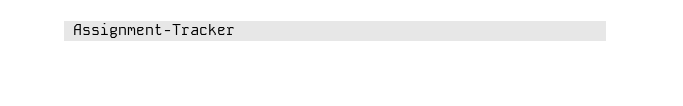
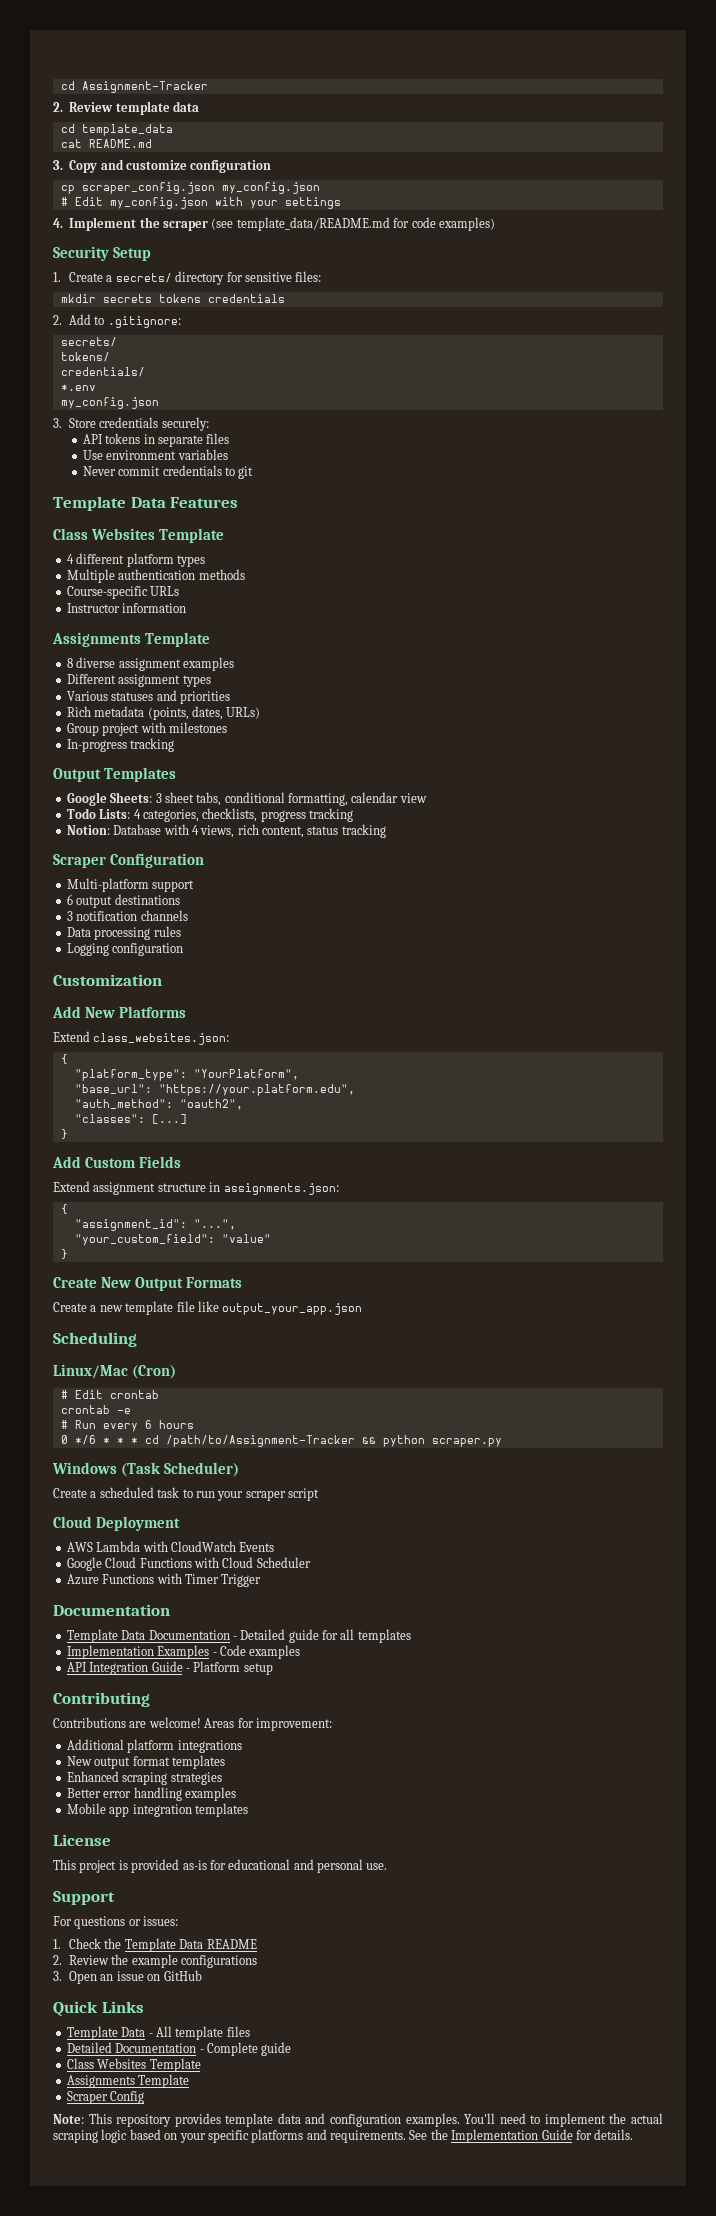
(72, 30) none -> [60,81,75,90] cd
(235, 30) none -> [53,101,199,115] [60,124,173,136] [60,139,152,148] [53,159,272,173] [60,182,320,194] [60,197,341,209] [53,217,495,231] [53,246,151,261] [53,271,322,285] [60,294,285,303] [53,314,181,328] [60,337,117,347] [60,352,110,362] [60,367,145,377] [60,384,96,391] [60,397,159,409] [53,417,209,431] [82,433,230,447] [82,449,228,460] [82,465,254,479] [53,496,239,511] [53,528,224,543] [66,553,205,567] [66,569,245,583] [66,586,180,599] [66,603,187,613] [52,632,210,647] [66,657,234,671] [66,674,211,687] [66,690,230,704] [66,706,261,720] [66,722,227,736] [66,738,175,752] [53,767,176,782] [66,792,427,806] [66,808,353,822] [66,824,386,838] [53,853,204,868] [66,878,195,892] [66,894,180,908] [66,910,188,921] [66,926,181,940] [66,943,184,956] [53,974,162,986] [52,1006,186,1018] [53,1031,230,1045] [60,1054,68,1064] [74,1069,299,1081] [74,1084,355,1096] [74,1099,243,1110] [74,1114,187,1124] [60,1129,68,1139] [52,1156,181,1168] [53,1181,339,1195] [60,1204,68,1214] [74,1219,236,1231] [74,1234,271,1246] [60,1249,68,1259] [53,1277,242,1291] [53,1301,363,1315] [53,1332,137,1347] [53,1364,176,1379] [60,1390,159,1399] [60,1405,131,1414] [60,1420,194,1432] [60,1435,502,1447] [52,1462,239,1477] [53,1487,319,1501] [53,1516,180,1531] [66,1541,275,1552] [66,1557,311,1571] [66,1573,262,1587] [53,1604,170,1616] [66,1629,411,1643] [66,1645,301,1659] [66,1661,273,1675] [53,1692,150,1707] [53,1717,332,1731] [66,1739,242,1753] [66,1755,225,1769] [66,1771,222,1785] [66,1787,236,1801] [66,1803,248,1817] [53,1834,111,1846] [53,1859,388,1873] [53,1891,115,1905] [53,1916,179,1929] [53,1938,257,1952] [53,1954,258,1968] [53,1970,202,1984] [53,2001,144,2017] [66,2026,250,2040] [66,2042,292,2056] [66,2058,201,2072] [66,2074,190,2088] [66,2091,145,2104] [53,2113,663,2127] [53,2129,634,2143] // 2. Review template data // cd template_data // cat README.md // 3. Copy and customize configuration // cp scraper_config.json my_config.json // # Edit my_config.json with your settings // 4. Implement the scraper (see template_data/README.md for code examples) // Security Setup // 1. Create a secrets/ directory for sensitive files: // mkdir secrets tokens credentials // 2. Add to .gitignore: // secrets/ // tokens/ // credentials/ // *.env // my_config.json // 3. Store credentials securely: // API tokens in separate files // Use environment variables // Never commit credentials to git // Template Data Features // Class Websites Template // 4 different platform types // Multiple authentication methods // Course-specific URLs // Instructor information // Assignments Template // 8 diverse assignment examples // Different assignment types // Various statuses and priorities // Rich metadata (points, dates, URLs) // Group project with milestones // In-progress tracking // Output Templates // Google Sheets: 3 sheet tabs, conditional formatting, calendar view // Todo Lists: 4 categories, checklists, progress tracking // Notion: Database with 4 views, rich content, status tracking // Scraper Configuration // Multi-platform support // 6 output destinations // 3 notification channels // Data processing rules // Logging configuration // Customization // Add New Platforms // Extend class_websites.json: // { // "platform_type": "YourPlatform", // "base_url": "https://your.platform.edu", // "auth_method": "oauth2", // "classes": [...] // } // Add Custom Fields // Extend assignment structure in assignments.json: // { // "assignment_id": "...", // "your_custom_field": "value" // } // Create New Output Formats // Create a new template file like output_your_app.json // Scheduling // Linux/Mac (Cron) // # Edit crontab // crontab -e // # Run every 6 hours // 0 */6 * * * cd /path/to/Assignment-Tracker && python scraper.py // Windows (Task Scheduler) // Create a scheduled task to run your scraper script // Cloud Deployment // AWS Lambda with CloudWatch Events // Google Cloud Functions with Cloud Scheduler // Azure Functions with Timer Trigger // Documentation // Template Data Documentation - Detailed guide for all templates // Implementation Examples - Code examples // API Integration Guide - Platform setup // Contributing // Contributions are welcome! Areas for improvement: // Additional platform integrations // New output format templates // Enhanced scraping strategies // Better error handling examples // Mobile app integration templates // License // This project is provided as-is for educational and personal use. // Support // For questions or issues: // 1. Check the Template Data README // 2. Review the example configurations // 3. Open an issue on GitHub // Quick Links // Template Data - All template files // Detailed Documentation - Complete guide // Class Websites Template // Assignments Template // Scraper Config // Note: This repository provides template data and configuration examples. You'll need to implement the actual scraping logic based on your specific platforms and requirements. See the Implementation Guide for details.

